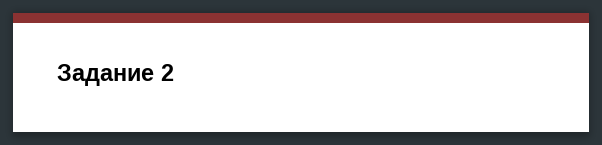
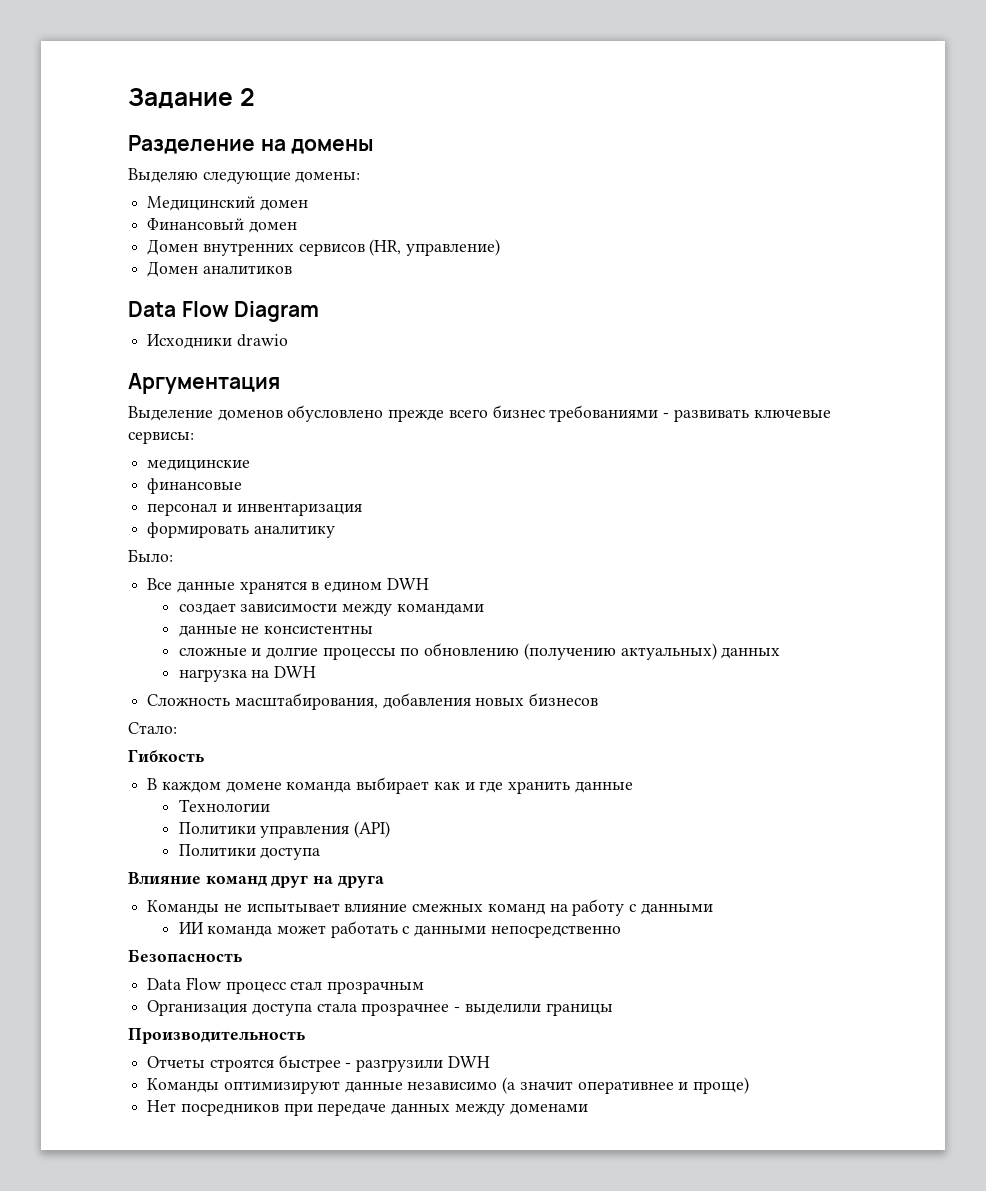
(174, 72) none -> [128,135,375,154] [128,168,361,184] [147,196,308,211] [147,218,297,233] [147,239,501,256] [147,261,292,277] [128,301,320,322] [147,334,288,349] [128,373,280,394] [128,405,831,422] [128,431,194,444] [147,459,251,471] [147,478,243,494] [147,503,362,516] [147,522,335,538] [128,549,173,562] [147,578,429,594] [178,603,484,616] [178,625,373,637] [178,643,781,660] [178,666,316,682] [147,693,599,710] [128,722,177,734] [128,749,204,762] [147,777,633,794] [178,799,270,812] [178,821,390,838] [178,844,321,860] [128,872,384,888] [147,899,713,916] [178,921,621,938] [128,949,242,962] [147,977,425,994] [147,1000,613,1016] [128,1028,305,1044] [147,1055,490,1072] [147,1077,750,1094] [147,1100,588,1116] // Разделение на домены // Выделяю следующие домены: // Медицинский домен // Финансовый домен // Домен внутренних сервисов (HR, управление) // Домен аналитиков // Data Flow Diagram // Исходники drawio // Аргументация // Выделение доменов обусловлено прежде всего бизнес требованиями - развивать ключевые сервисы: // медицинские // финансовые // персонал и инвентаризация // формировать аналитику // Было: // Все данные хранятся в едином DWH // создает зависимости между командами // данные не консистентны // сложные и долгие процессы по обновлению (получению актуальных) данных // нагрузка на DWH // Сложность масштабирования, добавления новых бизнесов // Стало: // Гибкость // В каждом домене команда выбирает как и где хранить данные // Технологии // Политики управления (API) // Политики доступа // Влияние команд друг на друга // Команды не испытывает влияние смежных команд на работу с данными // ИИ команда может работать с данными непосредственно // Безопасность // Data Flow процесс стал прозрачным // Организация доступа стала прозрачнее - выделили границы // Производительность // Отчеты строятся быстрее - разгрузили DWH // Команды оптимизируют данные независимо (а значит оперативнее и проще) // Нет посредников при передаче данных между доменами

